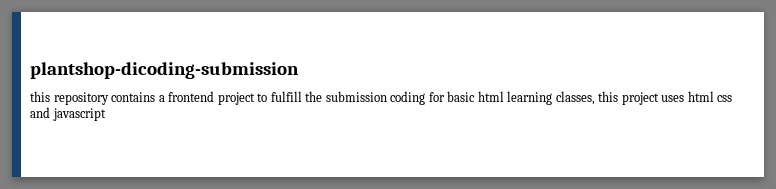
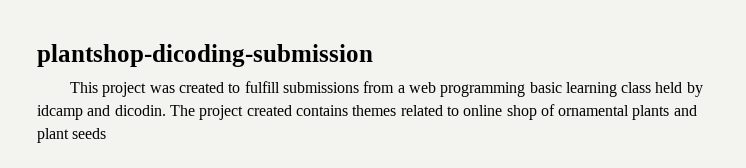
[30,91,733,105] [30,107,106,121] this repository contains a frontend project to fulfill the submission coding for basic html learning classes, this project uses html css and javascript -> [69,81,703,97] [37,104,697,120] [37,128,107,143] This project was created to fulfill submissions from a web programming basic learning class held by idcamp and dicodin. The project created contains themes related to online shop of ornamental plants and plant seeds

